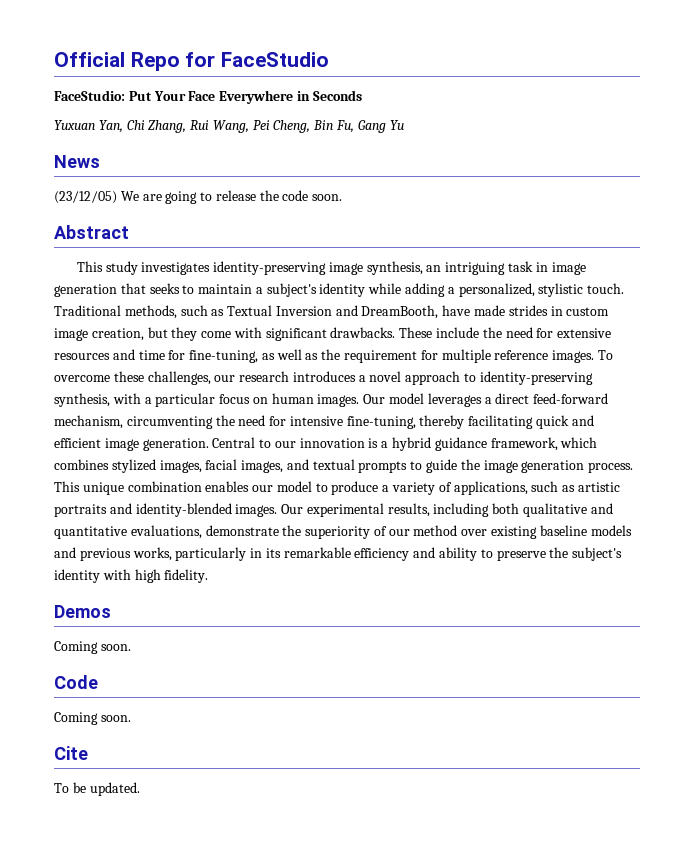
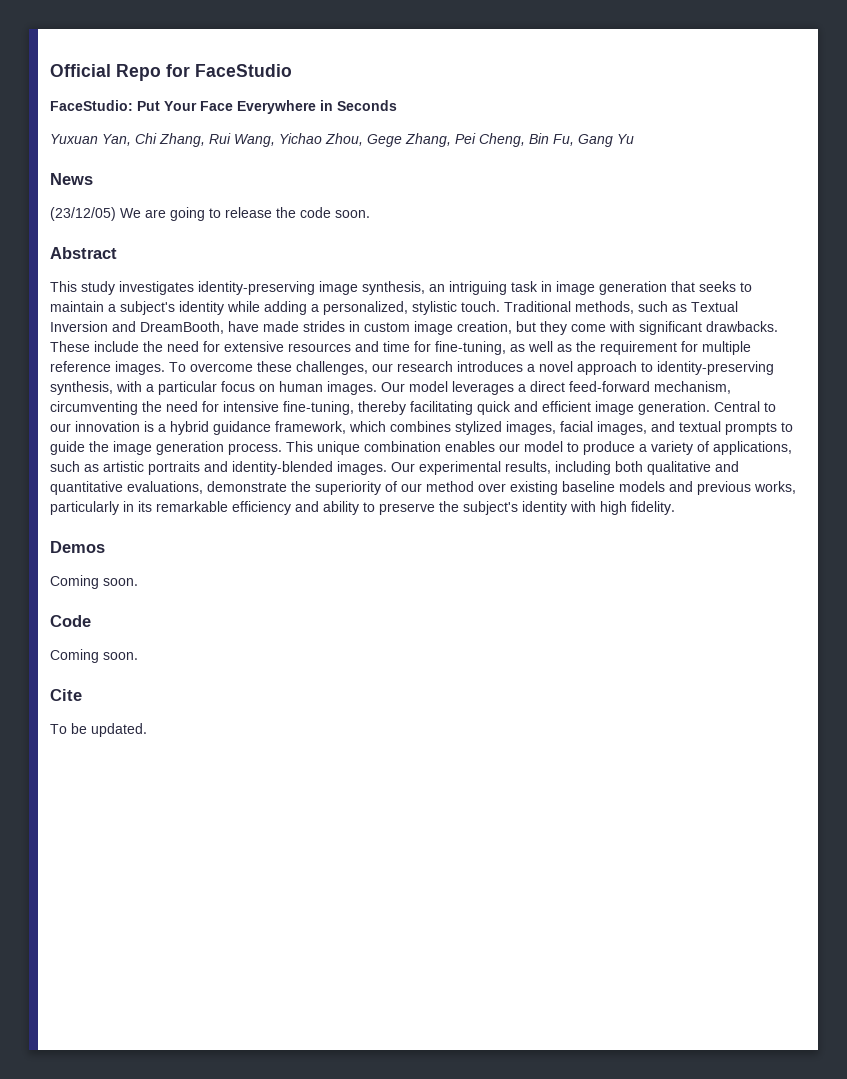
(249, 126) none -> [279,133,451,147] Yichao Zhou, Gege Zhang,

